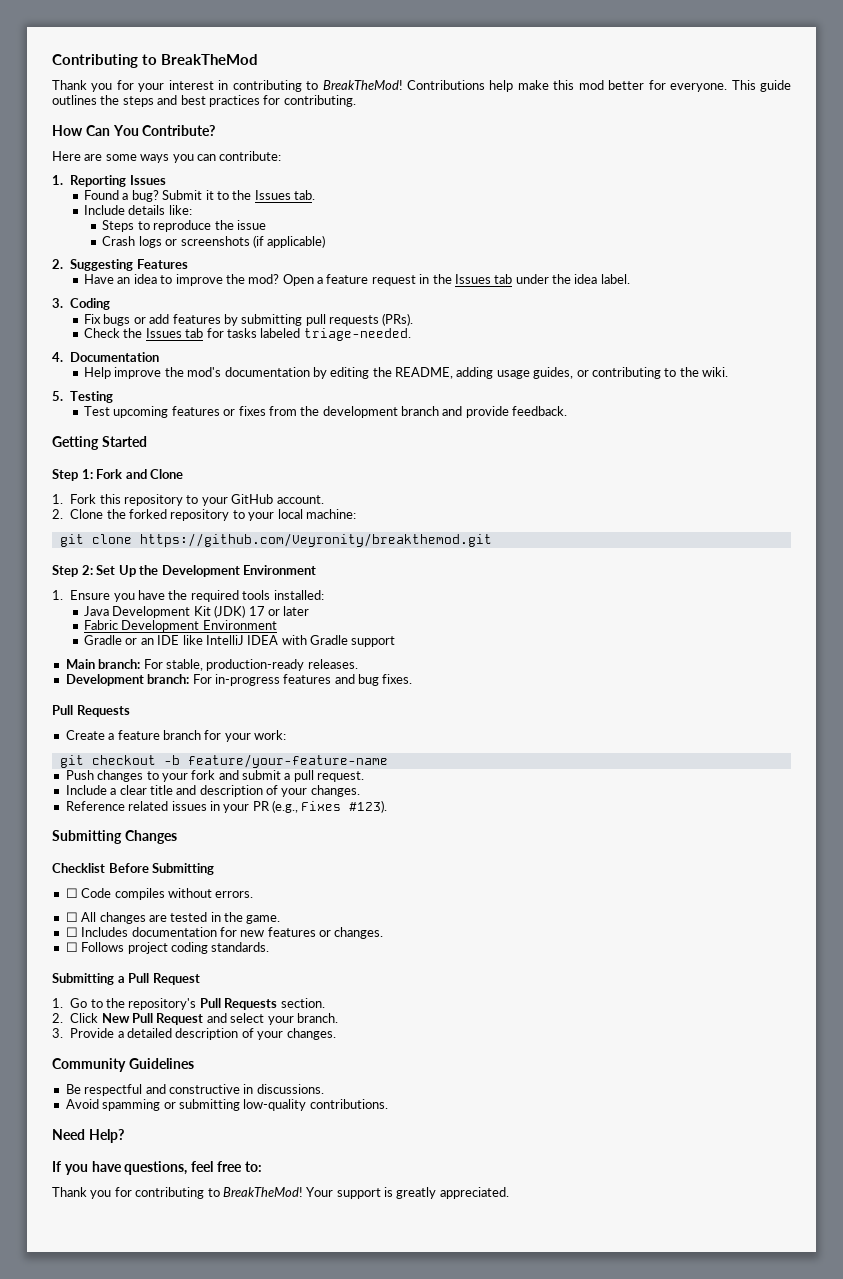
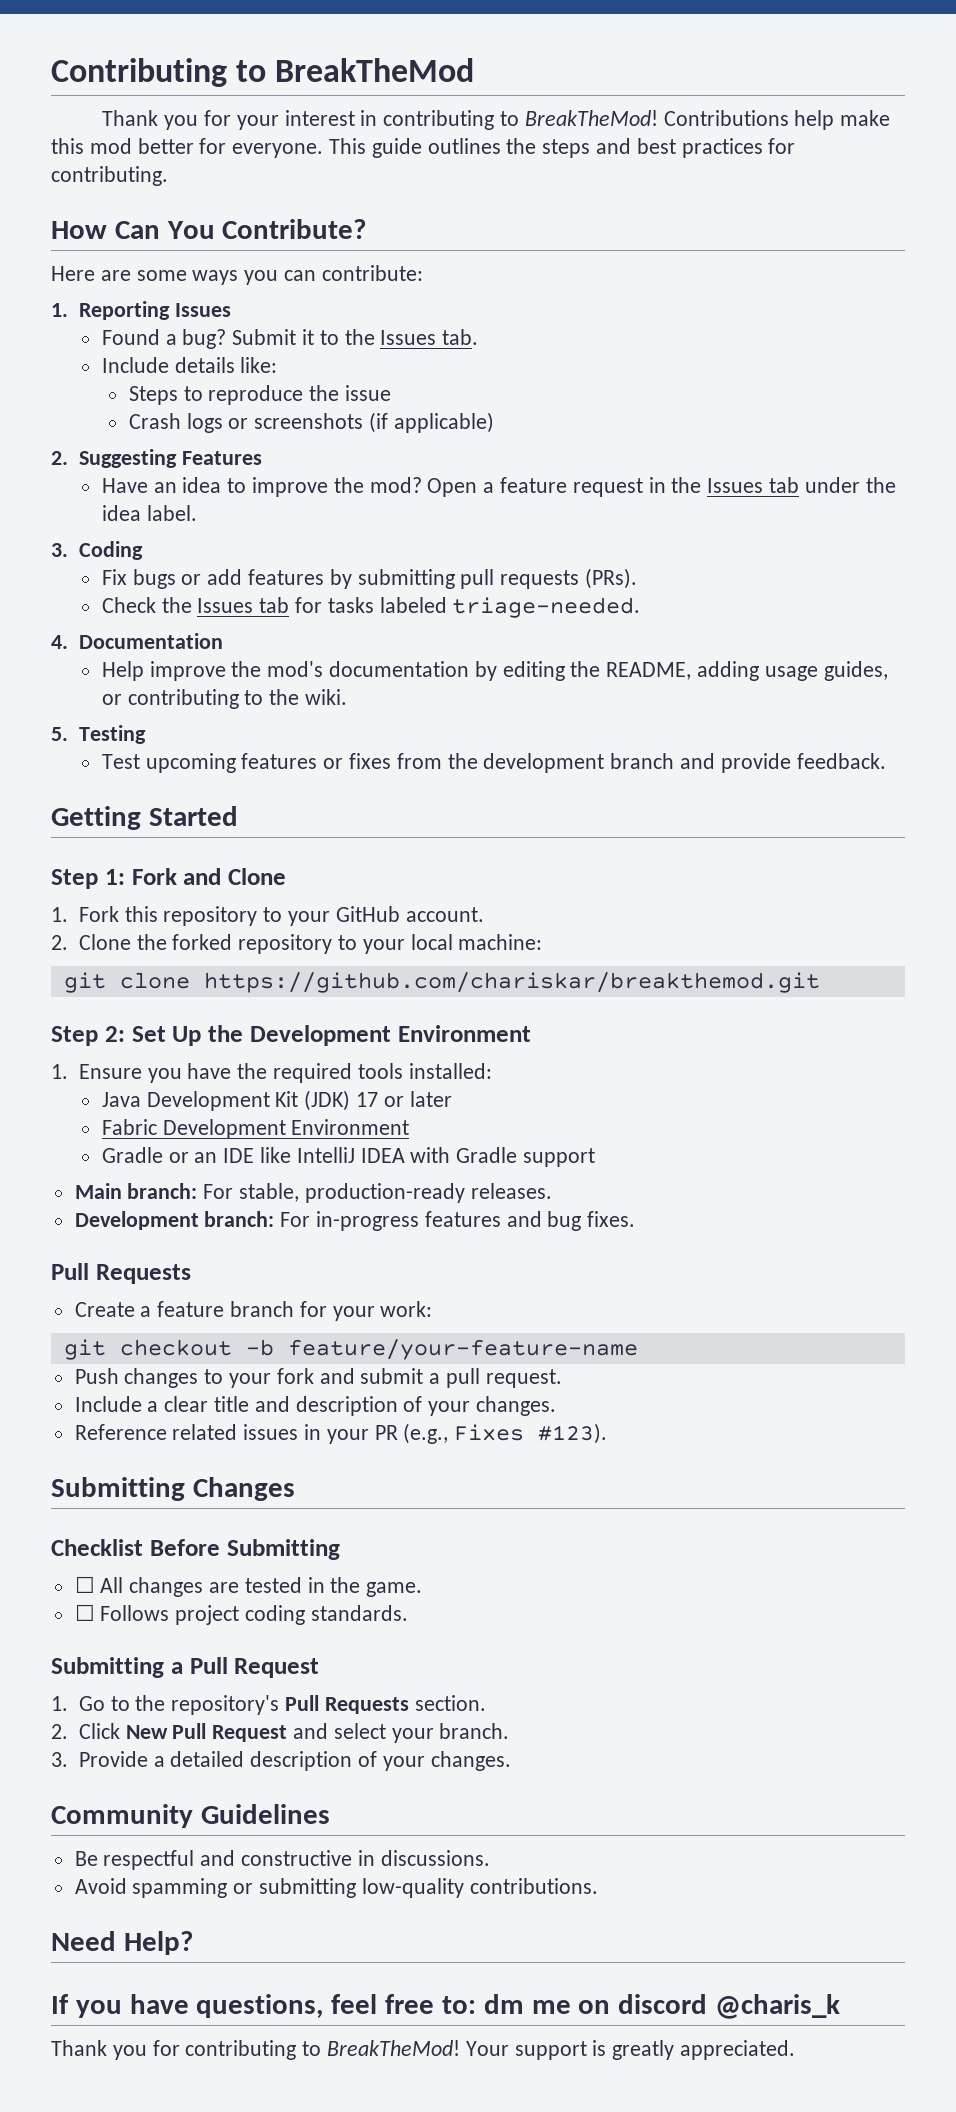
[139,533,492,547] https://github.com/Veyronity/breakthemod.git -> [203,972,820,993] https://github.com/chariskar/breakthemod.git
[65,888,254,900] // ☐ Code compiles without errors. -> (340, 1549) none
[65,927,384,939] // ☐ Includes documentation for new features or changes. -> (423, 1589) none
(262, 1166) none -> [483,1994,841,2019] dm me on discord @charis_k

